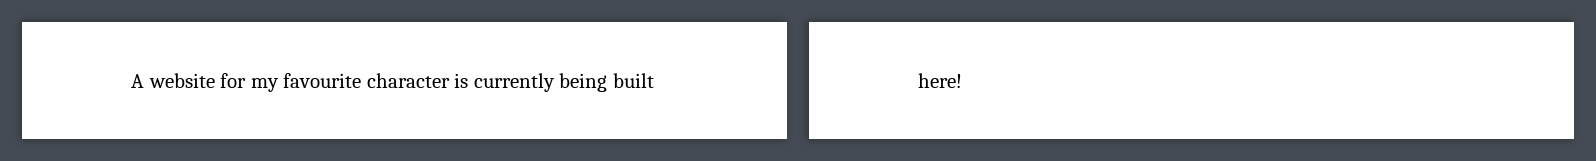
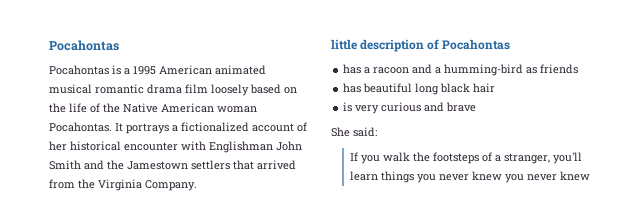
[131,73,962,92] A website for my favourite character is currently being built here! -> [49,40,119,51] [49,65,266,75] [49,84,297,96] [49,103,257,113] [49,122,307,134] [49,141,302,153] [49,160,296,170] [49,179,197,191] [331,39,510,52] [343,64,579,76] [343,83,496,95] [343,102,477,114] [331,127,377,137] [350,152,583,164] [350,171,591,183] Pocahontas // Pocahontas is a 1995 American animated musical romantic drama film loosely based on the life of the Native American woman Pocahontas. It portrays a fictionalized account of her historical encounter with Englishman John Smith and the Jamestown settlers that arrived from the Virginia Company. // little description of Pocahontas // has a racoon and a humming-bird as friends // has beautiful long black hair // is very curious and brave // She said: // If you walk the footsteps of a stranger, you'll learn things you never knew you never knew

